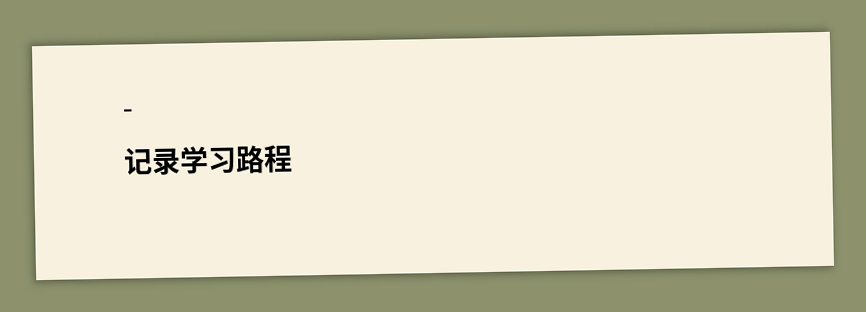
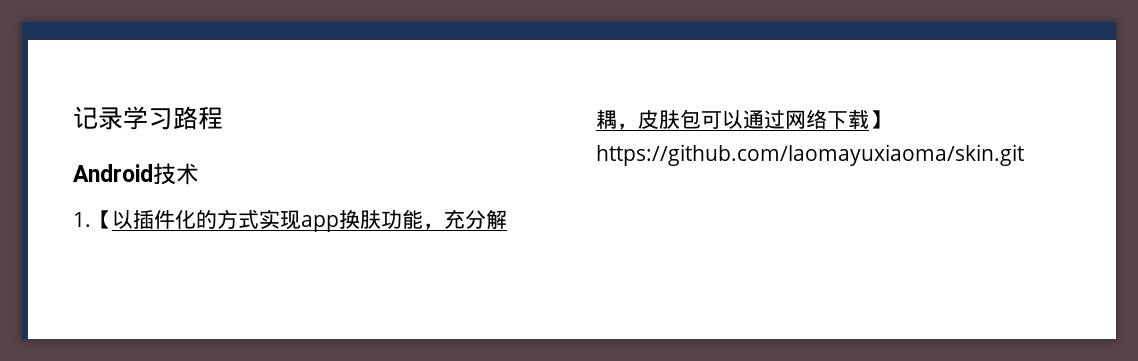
[123,108,133,117] - // -> (73, 117) none
(293, 159) none -> [73,163,199,185] [73,209,507,232] [596,109,890,130] [596,144,1024,166] // Android技术 // 1.【以插件化的方式实现app换肤功能，充分解耦，皮肤包可以通过网络下载】https://github.com/laomayuxiaoma/skin.git

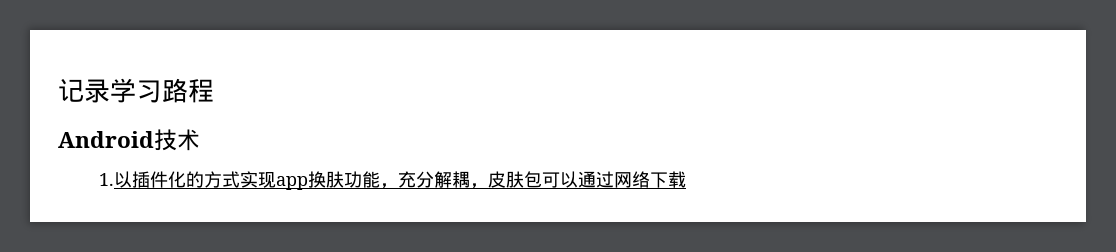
[91,210,112,229] 【 -> (115, 179) none
[869,110,890,129] [596,144,1024,166] 】https://github.com/laomayuxiaoma/skin.git -> (687, 179) none

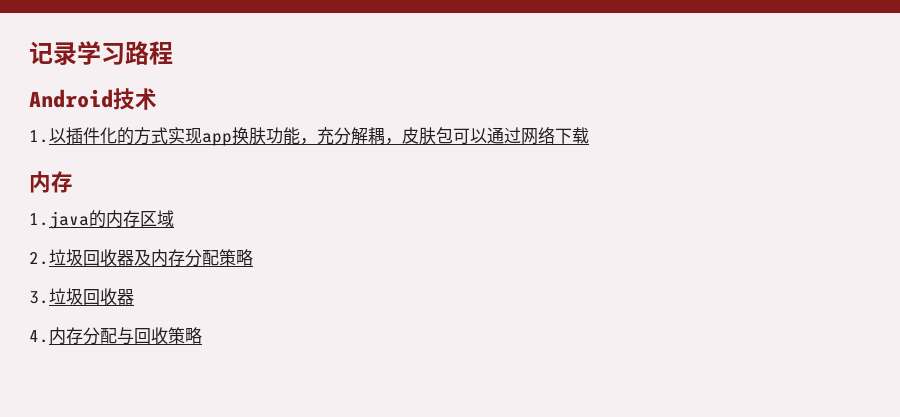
(687, 179) none -> [29,171,73,193] [29,210,174,229] [29,249,253,267] [29,288,134,306] [29,327,202,345] // 内存 // 1.java的内存区域 // 2.垃圾回收器及内存分配策略 // 3.垃圾回收器 // 4.内存分配与回收策略

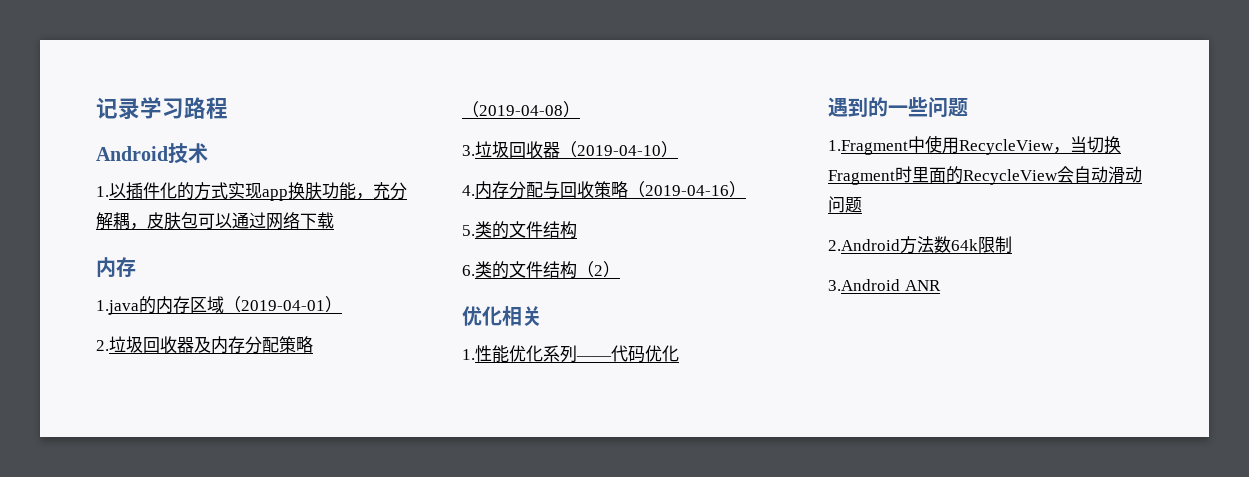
(174, 218) none -> [224,296,342,313] （2019-04-01）
(253, 257) none -> [462,101,580,118] （2019-04-08）
(134, 297) none -> [560,141,678,158] （2019-04-10）
(202, 335) none -> [628,181,746,198] [462,221,577,239] [462,261,620,279] [462,306,542,326] [462,345,679,363] [828,97,968,118] [828,135,1121,155] [828,166,1142,185] [828,196,862,213] [828,236,1012,254] [828,279,941,291] （2019-04-16） // 5.类的文件结构 // 6.类的文件结构（2） // 优化相关 // 1.性能优化系列——代码优化 // 遇到的一些问题 // 1.Fragment中使用RecycleView，当切换Fragment时里面的RecycleView会自动滑动问题 // 2.Android方法数64k限制 // 3.Android ANR

